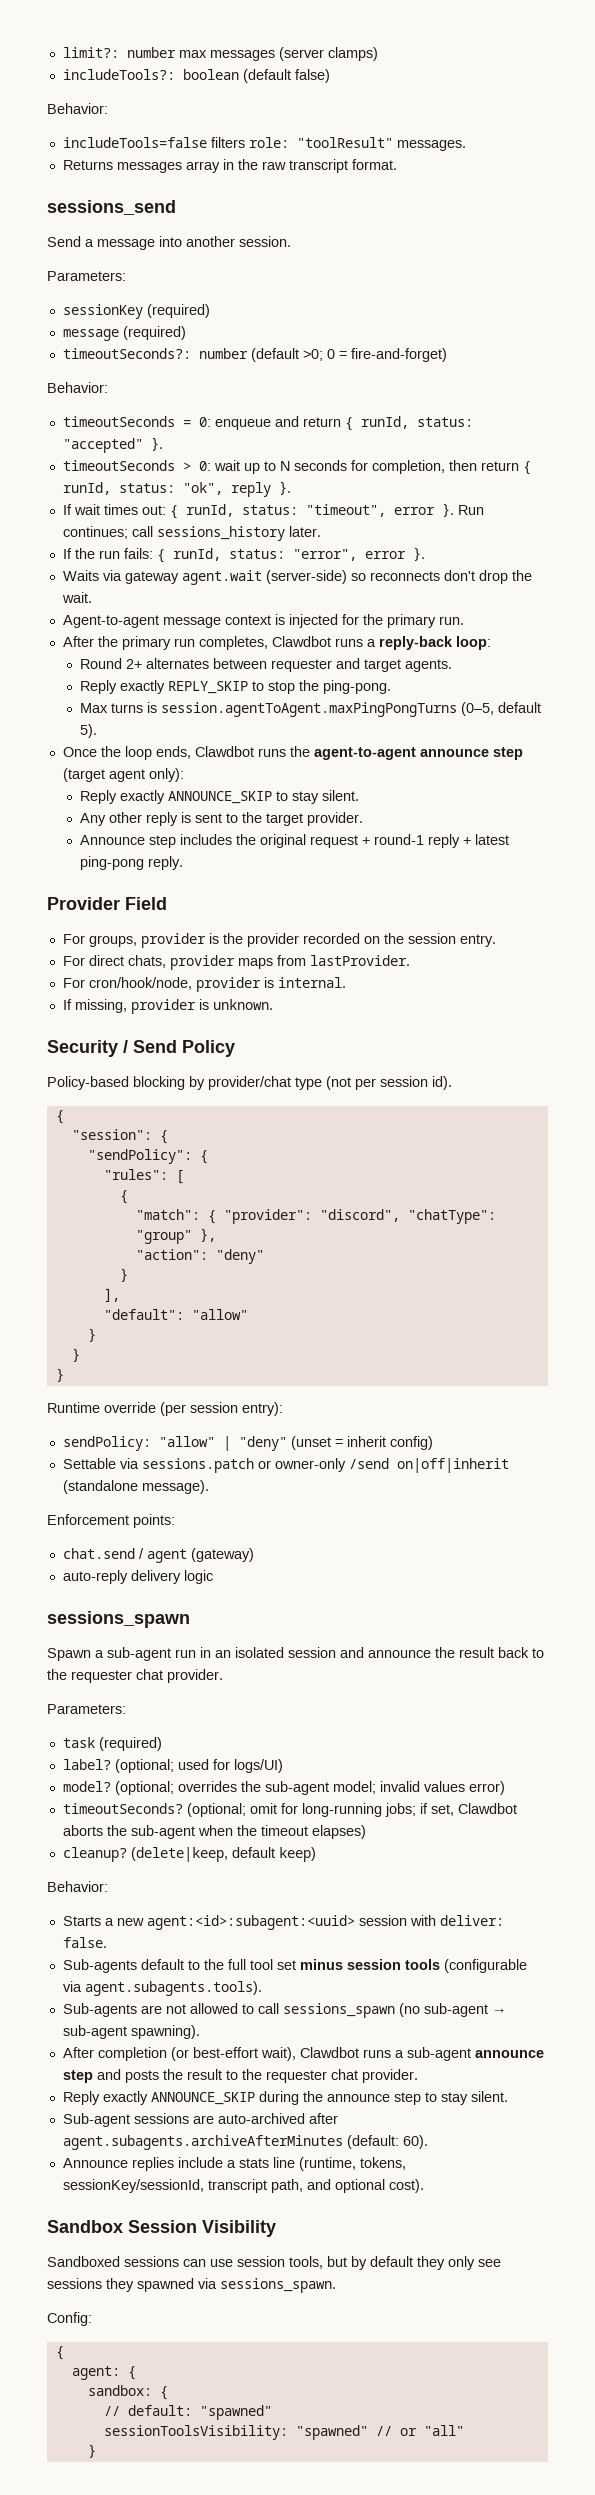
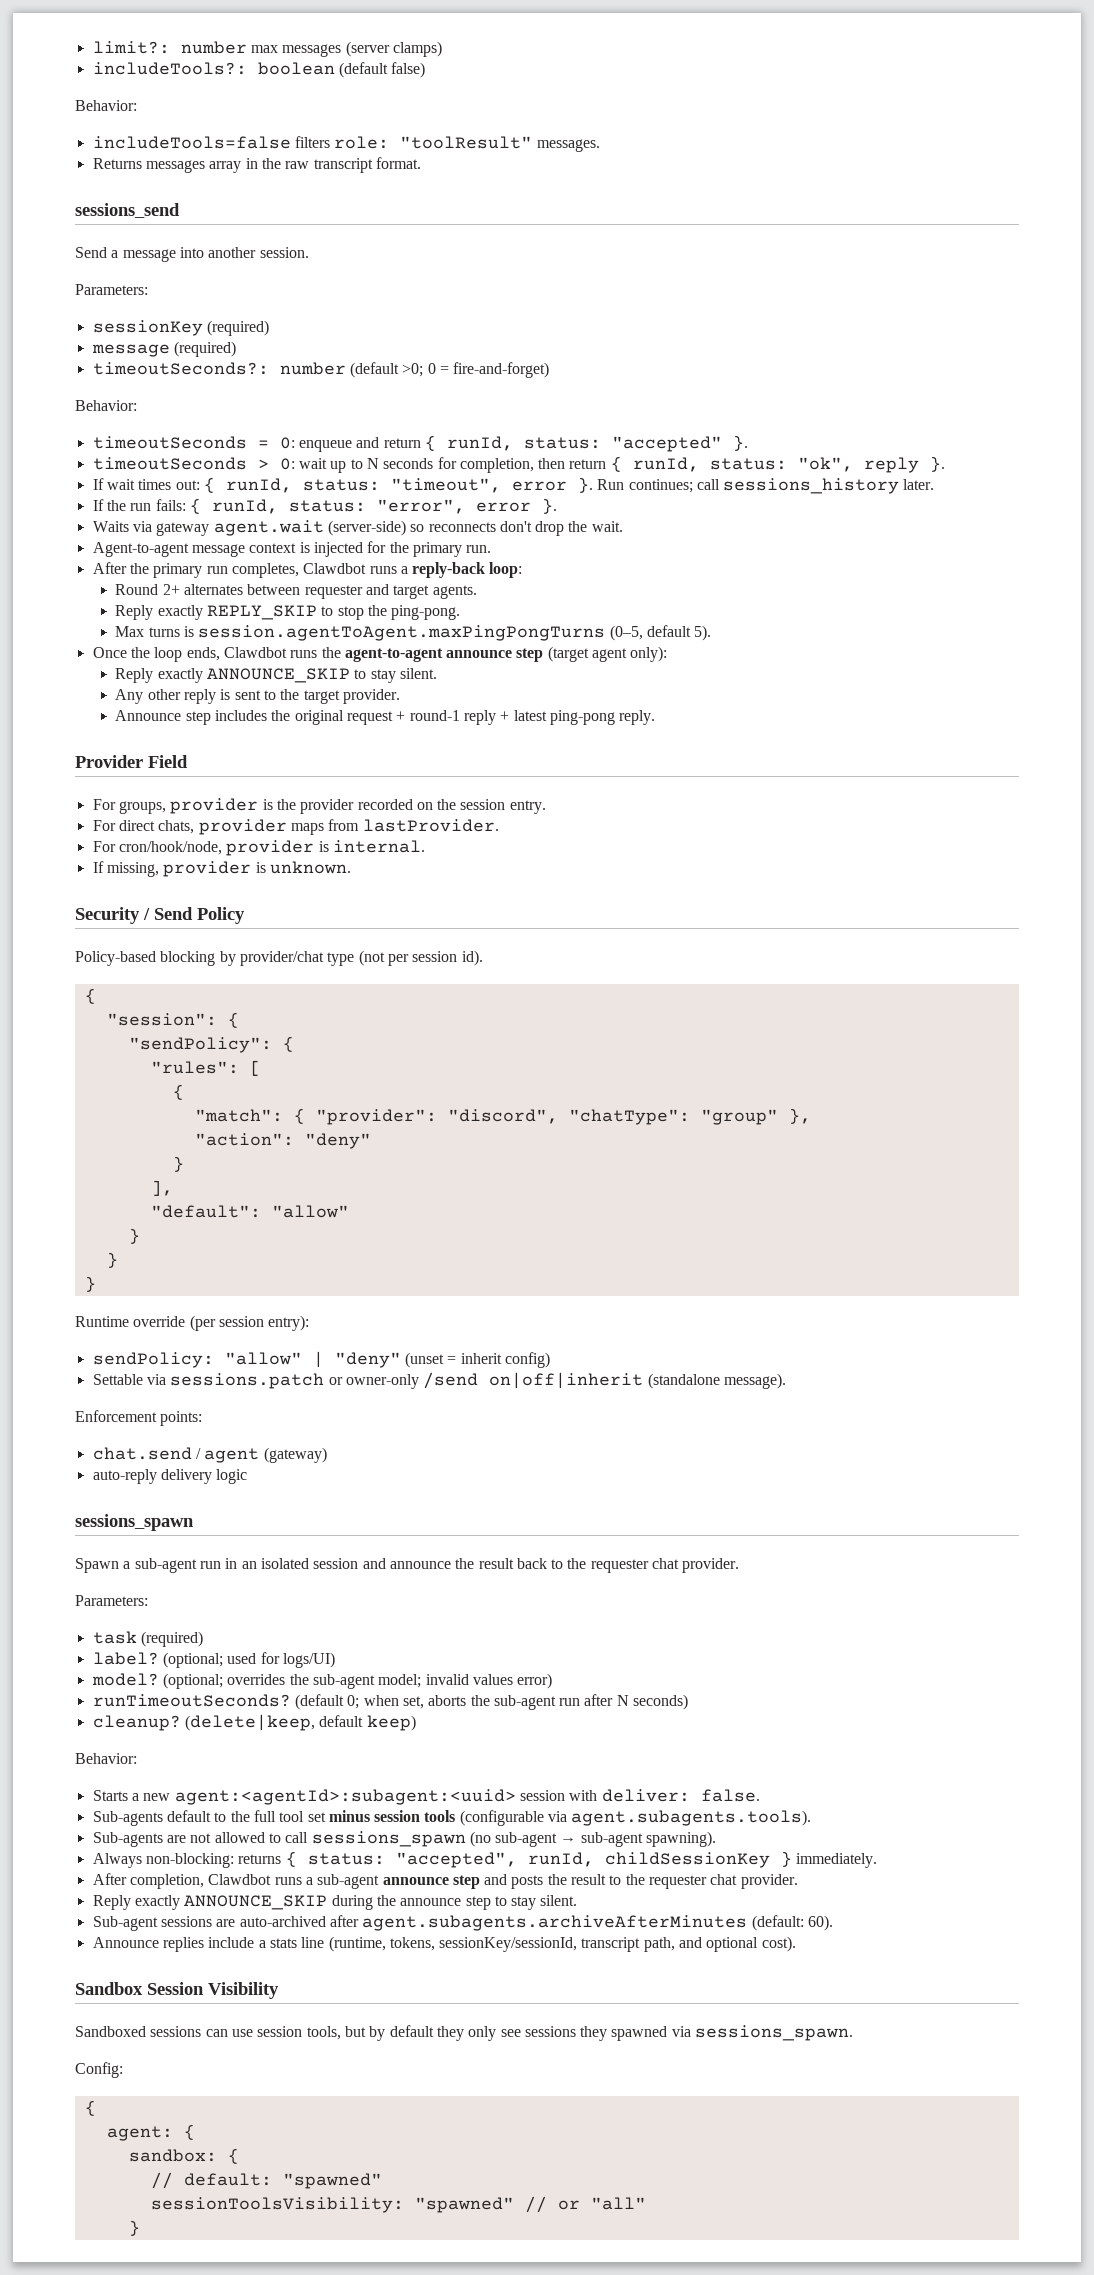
[62,1803,517,1817] [62,1825,366,1839] timeoutSeconds? (optional; omit for long-running jobs; if set, Clawdbot aborts the sub-agent when the timeout elapses) -> [92,1694,689,1710] runTimeoutSeconds? (default 0; when set, aborts the sub-agent run after N seconds)
[146,1915,355,1930] agent:<id>:subagent:<uuid> -> [174,1789,516,1805] agent:<agentId>:subagent:<uuid>
[62,2047,296,2061] After completion (or best-effort wait), -> [92,1851,877,1868] [92,1873,204,1889] Always non-blocking: returns { status: "accepted", runId, childSessionKey } immediately. // After completion,

